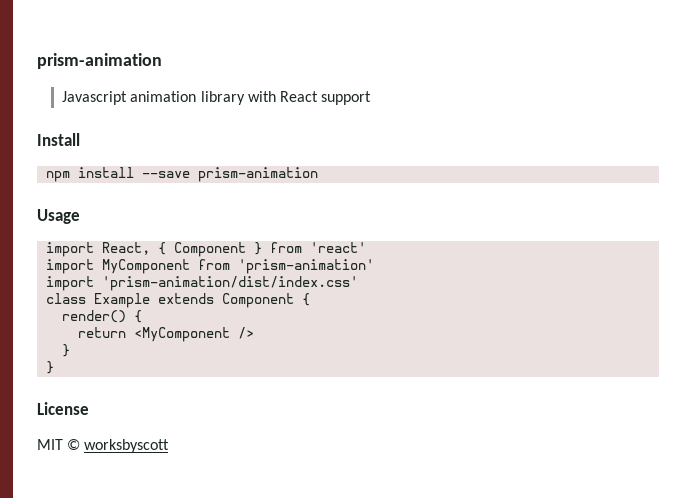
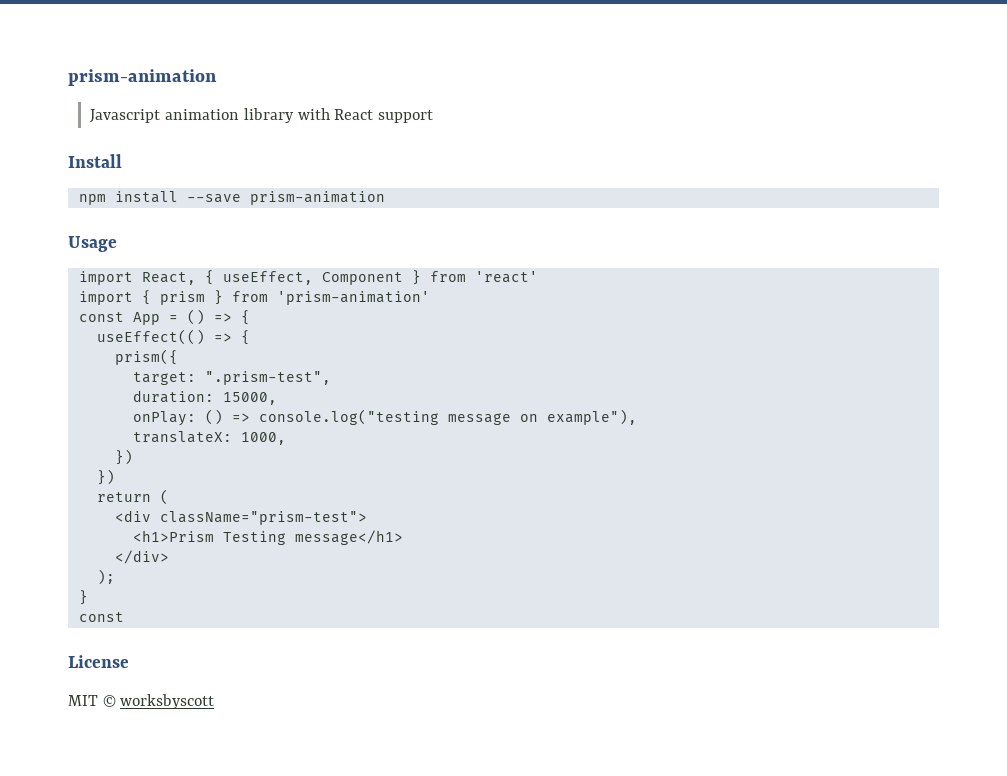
(167, 248) none -> [222,271,313,285] useEffect,
[102,259,191,274] MyComponent -> [141,290,223,305] { prism }
[46,276,359,291] [46,293,311,308] [62,310,143,323] [78,327,255,342] [62,344,71,357] [46,361,55,374] import 'prism-animation/dist/index.css' // class Example extends Component { // render() { // return <MyComponent /> // } // } -> [78,309,250,325] [96,329,250,345] [114,349,178,365] [132,371,331,385] [132,390,277,405] [132,409,637,426] [132,431,286,445] [114,449,133,465] [96,469,115,485] [96,489,169,505] [114,510,367,525] [132,530,403,545] [114,550,169,564] [96,569,115,585] [78,590,88,605] [78,612,124,622] const App = () => { // useEffect(() => { // prism({ // target: ".prism-test", // duration: 15000, // onPlay: () => console.log("testing message on example"), // translateX: 1000, // }) // }) // return ( // <div className="prism-test"> // <h1>Prism Testing message</h1> // </div> // ); // } // const

